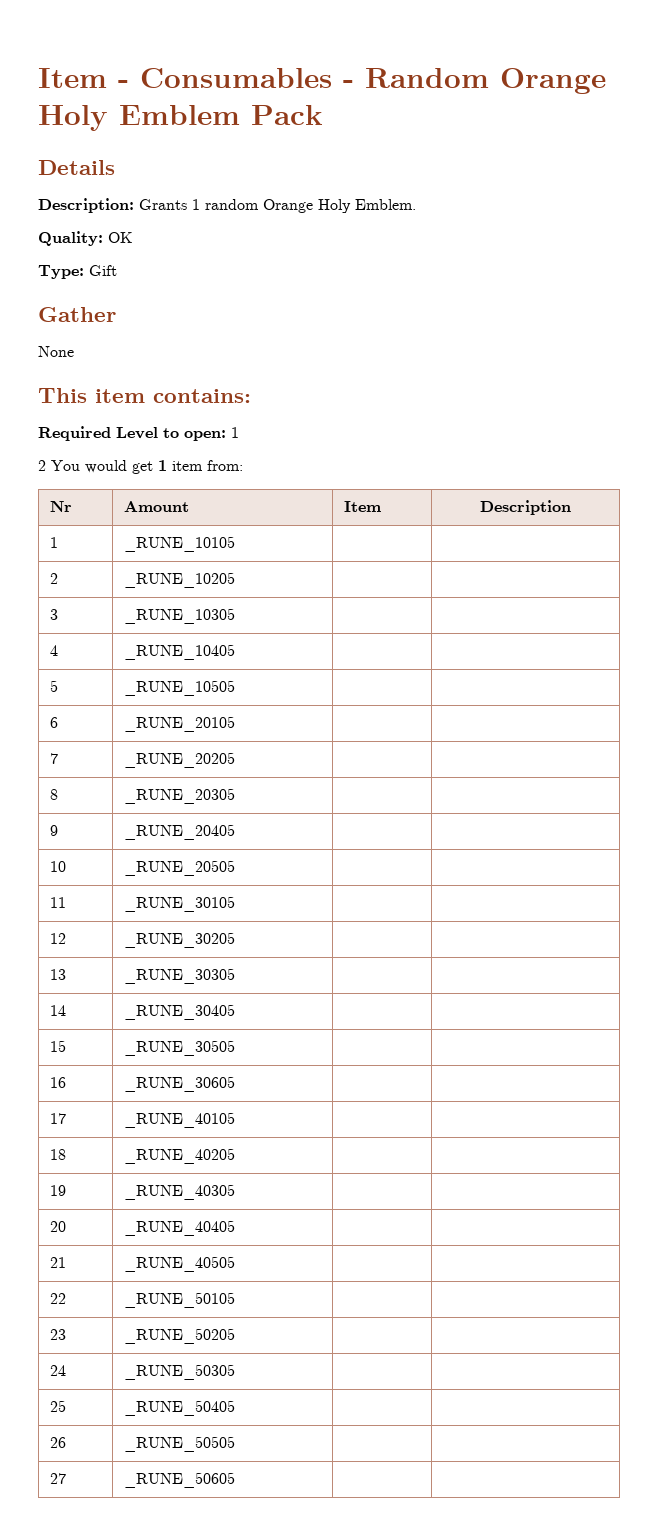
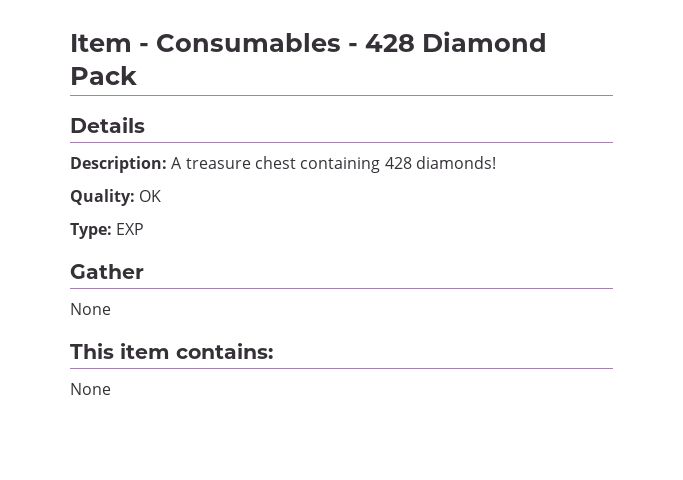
[365,68,606,94] [38,105,240,131] Random Orange Holy Emblem -> [365,31,547,52] 428 Diamond
[139,199,416,213] Grants 1 random Orange Holy Emblem. -> [171,156,496,173] A treasure chest containing 428 diamonds!
[89,265,117,276] Gift -> [116,223,145,235] EXP
[38,426,239,441] [38,460,243,474] [49,501,72,512] [123,501,189,512] [343,501,381,512] [480,500,571,515] [49,537,58,548] [123,536,235,552] [49,573,58,584] [123,572,235,588] [49,609,58,620] [123,608,235,624] [49,645,58,656] [123,644,235,660] [49,680,58,692] [123,680,235,696] [49,717,58,728] [123,716,235,732] [49,753,58,764] [123,752,235,768] [49,789,58,800] [123,788,235,804] [49,825,58,836] [123,824,235,840] [49,861,66,872] [123,860,235,876] [49,897,66,908] [123,896,235,912] [49,933,66,944] [123,932,235,948] [49,969,66,980] [123,968,235,984] [49,1005,66,1016] [123,1004,235,1020] [49,1040,66,1052] [123,1040,235,1056] [49,1077,66,1088] [123,1076,235,1092] [49,1113,66,1124] [123,1112,235,1128] [49,1149,66,1160] [123,1148,235,1164] [49,1185,66,1196] [123,1184,235,1200] [49,1221,66,1232] [123,1220,235,1236] [49,1257,66,1268] [123,1256,235,1272] [49,1293,66,1304] [123,1292,235,1308] [49,1329,66,1340] [123,1328,235,1344] [49,1365,66,1376] [123,1364,235,1380] [49,1400,66,1412] [123,1400,235,1416] [49,1437,66,1448] [123,1436,235,1452] [49,1473,66,1484] [123,1472,235,1488] // Required Level to open: 1 // 2 You would get 1 item from: // Nr | Amount | Item | Description // 1 | _RUNE_10105 | | // 2 | _RUNE_10205 | | // 3 | _RUNE_10305 | | // 4 | _RUNE_10405 | | // 5 | _RUNE_10505 | | // 6 | _RUNE_20105 | | // 7 | _RUNE_20205 | | // 8 | _RUNE_20305 | | // 9 | _RUNE_20405 | | // 10 | _RUNE_20505 | | // 11 | _RUNE_30105 | | // 12 | _RUNE_30205 | | // 13 | _RUNE_30305 | | // 14 | _RUNE_30405 | | // 15 | _RUNE_30505 | | // 16 | _RUNE_30605 | | // 17 | _RUNE_40105 | | // 18 | _RUNE_40205 | | // 19 | _RUNE_40305 | | // 20 | _RUNE_40405 | | // 21 | _RUNE_40505 | | // 22 | _RUNE_50105 | | // 23 | _RUNE_50205 | | // 24 | _RUNE_50305 | | // 25 | _RUNE_50405 | | // 26 | _RUNE_50505 | | // 27 | _RUNE_50605 | | -> [70,383,111,395] // None

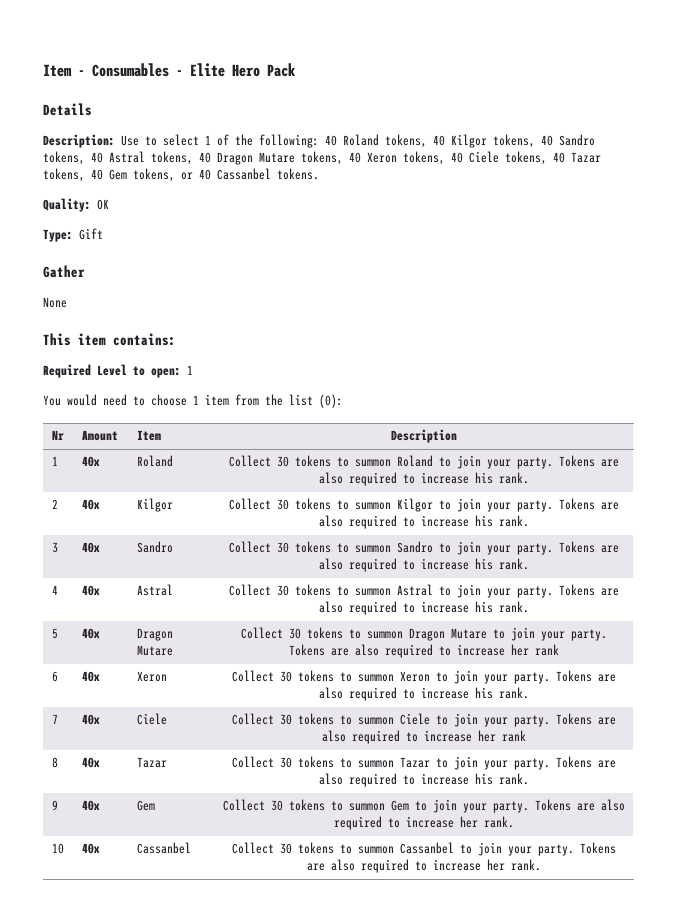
[365,31,547,52] 428 Diamond -> [190,63,260,77] Elite Hero
[171,156,496,173] A treasure chest containing 428 diamonds! -> [121,134,595,148] [43,151,601,165] [43,168,319,182] Use to select 1 of the following: 40 Roland tokens, 40 Kilgor tokens, 40 Sandro tokens, 40 Astral tokens, 40 Dragon Mutare tokens, 40 Xeron tokens, 40 Ciele tokens, 40 Tazar tokens, 40 Gem tokens, or 40 Cassanbel tokens.
[116,223,145,235] EXP -> [79,228,103,240] Gift
[70,383,111,395] // None -> [43,364,193,378] [43,394,343,408] [51,430,64,440] [81,430,118,441] [136,430,161,441] [390,429,457,443] [51,456,58,466] [81,456,100,467] [136,455,173,467] [228,455,619,469] [318,472,529,486] [51,499,58,509] [81,499,100,510] [136,498,173,512] [228,498,619,512] [318,515,529,529] [51,542,58,553] [81,542,100,553] [136,541,173,553] [228,541,619,555] [318,558,529,572] [51,585,58,595] [81,585,100,596] [136,584,173,596] [228,584,619,598] [318,601,529,615] [51,628,58,639] [81,628,100,639] [136,628,173,641] [136,645,173,656] [240,627,607,641] [288,644,559,658] [51,671,58,682] [81,671,100,682] [136,671,167,682] [231,670,616,684] [318,687,529,701] [51,714,58,724] [81,714,100,725] [136,713,167,725] [231,713,616,727] [321,730,526,744] [51,757,58,768] [81,757,100,768] [136,757,167,768] [231,756,616,770] [318,773,529,787] [51,800,58,810] [81,800,100,811] [136,800,155,811] [222,799,625,813] [333,816,514,830] [51,843,64,854] [81,843,100,854] [136,842,191,854] [231,842,616,856] [306,859,541,873] // Required Level to open: 1 // You would need to choose 1 item from the list (0): // Nr | Amount | Item | Description // 1 | 40x | Roland | Collect 30 tokens to summon Roland to join your party. Tokens are also required to increase his rank. // 2 | 40x | Kilgor | Collect 30 tokens to summon Kilgor to join your party. Tokens are also required to increase his rank. // 3 | 40x | Sandro | Collect 30 tokens to summon Sandro to join your party. Tokens are also required to increase his rank. // 4 | 40x | Astral | Collect 30 tokens to summon Astral to join your party. Tokens are also required to increase his rank. // 5 | 40x | Dragon Mutare | Collect 30 tokens to summon Dragon Mutare to join your party. Tokens are also required to increase her rank // 6 | 40x | Xeron | Collect 30 tokens to summon Xeron to join your party. Tokens are also required to increase his rank. // 7 | 40x | Ciele | Collect 30 tokens to summon Ciele to join your party. Tokens are also required to increase her rank // 8 | 40x | Tazar | Collect 30 tokens to summon Tazar to join your party. Tokens are also required to increase his rank. // 9 | 40x | Gem | Collect 30 tokens to summon Gem to join your party. Tokens are also required to increase her rank. // 10 | 40x | Cassanbel | Collect 30 tokens to summon Cassanbel to join your party. Tokens are also required to increase her rank.

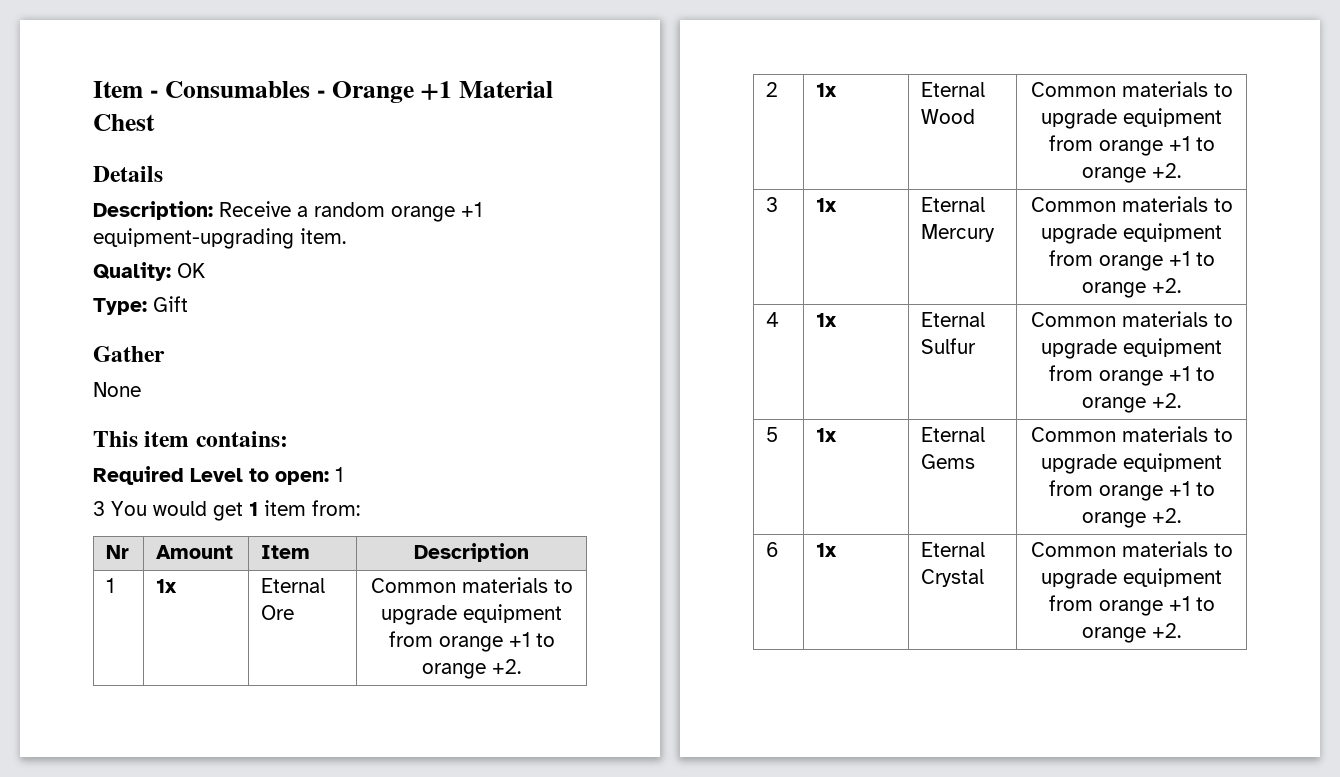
[190,63,296,77] [43,103,92,116] [43,134,595,148] [43,151,601,165] [43,168,319,182] Elite Hero Pack // Details // Description: Use to select 1 of the following: 40 Roland tokens, 40 Kilgor tokens, 40 Sandro tokens, 40 Astral tokens, 40 Dragon Mutare tokens, 40 Xeron tokens, 40 Ciele tokens, 40 Tazar tokens, 40 Gem tokens, or 40 Cassanbel tokens. -> [331,81,554,103] [93,114,155,131] [93,166,163,182] [93,201,482,222] [93,228,346,249] Orange +1 Material Chest // Details // Description: Receive a random orange +1 equipment-upgrading item.
(193, 370) none -> [93,501,105,516] 3
[103,394,343,408] need to choose 1 item from the list (0): -> [213,500,360,521] get 1 item from:
[81,456,100,467] [136,455,173,467] [228,455,619,469] [318,472,529,486] [51,499,58,509] [81,499,100,510] [136,498,173,512] [228,498,619,512] [318,515,529,529] [51,542,58,553] [81,542,100,553] [136,541,173,553] [228,541,619,555] [318,558,529,572] [51,585,58,595] [81,585,100,596] [136,584,173,596] [228,584,619,598] [318,601,529,615] [51,628,58,639] [81,628,100,639] [136,628,173,641] [136,645,173,656] [240,627,607,641] [288,644,559,658] [51,671,58,682] [81,671,100,682] [136,671,167,682] [231,670,616,684] [318,687,529,701] [51,714,58,724] [81,714,100,725] [136,713,167,725] [231,713,616,727] [321,730,526,744] [51,757,58,768] [81,757,100,768] [136,757,167,768] [231,756,616,770] [318,773,529,787] [51,800,58,810] [81,800,100,811] [136,800,155,811] [222,799,625,813] [333,816,514,830] [51,843,64,854] [81,843,100,854] [136,842,191,854] [231,842,616,856] [306,859,541,873] 40x | Roland | Collect 30 tokens to summon Roland to join your party. Tokens are also required to increase his rank. // 2 | 40x | Kilgor | Collect 30 tokens to summon Kilgor to join your party. Tokens are also required to increase his rank. // 3 | 40x | Sandro | Collect 30 tokens to summon Sandro to join your party. Tokens are also required to increase his rank. // 4 | 40x | Astral | Collect 30 tokens to summon Astral to join your party. Tokens are also required to increase his rank. // 5 | 40x | Dragon Mutare | Collect 30 tokens to summon Dragon Mutare to join your party. Tokens are also required to increase her rank // 6 | 40x | Xeron | Collect 30 tokens to summon Xeron to join your party. Tokens are also required to increase his rank. // 7 | 40x | Ciele | Collect 30 tokens to summon Ciele to join your party. Tokens are also required to increase her rank // 8 | 40x | Tazar | Collect 30 tokens to summon Tazar to join your party. Tokens are also required to increase his rank. // 9 | 40x | Gem | Collect 30 tokens to summon Gem to join your party. Tokens are also required to increase her rank. // 10 | 40x | Cassanbel | Collect 30 tokens to summon Cassanbel to join your party. Tokens are also required to increase her rank. -> [156,579,178,593] [261,578,326,593] [261,605,295,620] [370,577,573,593] [381,604,562,625] [388,631,555,652] [422,659,521,679] [766,82,779,97] [816,83,838,97] [921,82,986,97] [921,109,976,124] [1030,81,1233,97] [1041,108,1222,129] [1048,135,1215,156] [1082,163,1181,183] [766,197,779,212] [816,198,838,212] [921,197,986,212] [921,224,996,242] [1030,196,1233,212] [1041,223,1222,244] [1048,250,1215,271] [1082,278,1181,298] [766,312,780,327] [816,313,838,327] [921,312,986,327] [921,338,977,354] [1030,311,1233,327] [1041,338,1222,359] [1048,365,1215,386] [1082,393,1181,413] [766,427,779,442] [816,428,838,442] [921,427,986,442] [921,454,976,469] [1030,426,1233,442] [1041,453,1222,474] [1048,480,1215,501] [1082,508,1181,528] [766,542,780,557] [816,543,838,557] [921,542,986,557] [921,569,985,587] [1030,541,1233,557] [1041,568,1222,589] [1048,595,1215,616] [1082,623,1181,643] 1x | Eternal Ore | Common materials to upgrade equipment from orange +1 to orange +2. // 2 | 1x | Eternal Wood | Common materials to upgrade equipment from orange +1 to orange +2. // 3 | 1x | Eternal Mercury | Common materials to upgrade equipment from orange +1 to orange +2. // 4 | 1x | Eternal Sulfur | Common materials to upgrade equipment from orange +1 to orange +2. // 5 | 1x | Eternal Gems | Common materials to upgrade equipment from orange +1 to orange +2. // 6 | 1x | Eternal Crystal | Common materials to upgrade equipment from orange +1 to orange +2.

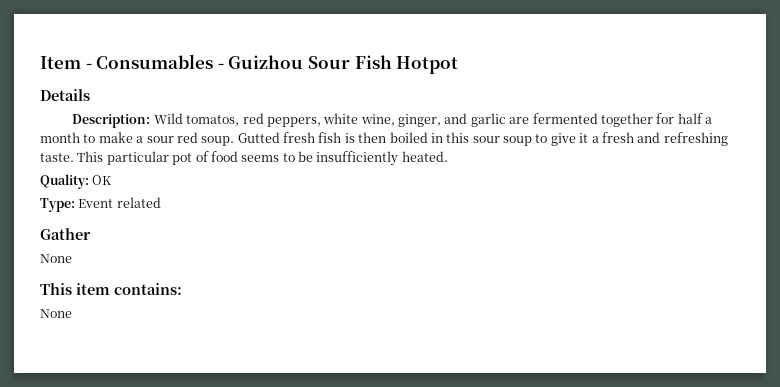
[331,81,554,103] [93,114,155,131] [93,166,163,182] [93,201,482,222] [93,228,346,249] Orange +1 Material Chest // Details // Description: Receive a random orange +1 equipment-upgrading item. -> [228,55,459,74] [40,89,90,101] [72,113,713,128] [40,132,728,146] [40,151,448,166] Guizhou Sour Fish Hotpot // Details // Description: Wild tomatos, red peppers, white wine, ginger, and garlic are fermented together for half a month to make a sour red soup. Gutted fresh fish is then boiled in this sour soup to give it a fresh and refreshing taste. This particular pot of food seems to be insufficiently heated.
[153,296,188,312] Gift -> [78,197,161,208] Event related
[93,466,343,485] [93,500,360,521] [106,545,130,559] [156,545,234,559] [261,545,311,559] [414,543,529,562] [106,578,115,593] [156,579,178,593] [261,578,326,593] [261,605,295,620] [370,577,573,593] [381,604,562,625] [388,631,555,652] [422,659,521,679] [766,82,779,97] [816,83,838,97] [921,82,986,97] [921,109,976,124] [1030,81,1233,97] [1041,108,1222,129] [1048,135,1215,156] [1082,163,1181,183] [766,197,779,212] [816,198,838,212] [921,197,986,212] [921,224,996,242] [1030,196,1233,212] [1041,223,1222,244] [1048,250,1215,271] [1082,278,1181,298] [766,312,780,327] [816,313,838,327] [921,312,986,327] [921,338,977,354] [1030,311,1233,327] [1041,338,1222,359] [1048,365,1215,386] [1082,393,1181,413] [766,427,779,442] [816,428,838,442] [921,427,986,442] [921,454,976,469] [1030,426,1233,442] [1041,453,1222,474] [1048,480,1215,501] [1082,508,1181,528] [766,542,780,557] [816,543,838,557] [921,542,986,557] [921,569,985,587] [1030,541,1233,557] [1041,568,1222,589] [1048,595,1215,616] [1082,623,1181,643] // Required Level to open: 1 // 3 You would get 1 item from: // Nr | Amount | Item | Description // 1 | 1x | Eternal Ore | Common materials to upgrade equipment from orange +1 to orange +2. // 2 | 1x | Eternal Wood | Common materials to upgrade equipment from orange +1 to orange +2. // 3 | 1x | Eternal Mercury | Common materials to upgrade equipment from orange +1 to orange +2. // 4 | 1x | Eternal Sulfur | Common materials to upgrade equipment from orange +1 to orange +2. // 5 | 1x | Eternal Gems | Common materials to upgrade equipment from orange +1 to orange +2. // 6 | 1x | Eternal Crystal | Common materials to upgrade equipment from orange +1 to orange +2. -> [40,309,72,318] // None

